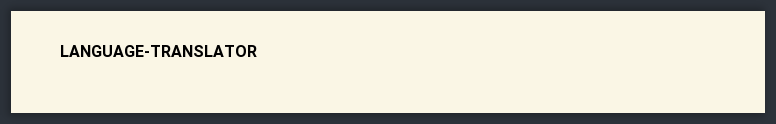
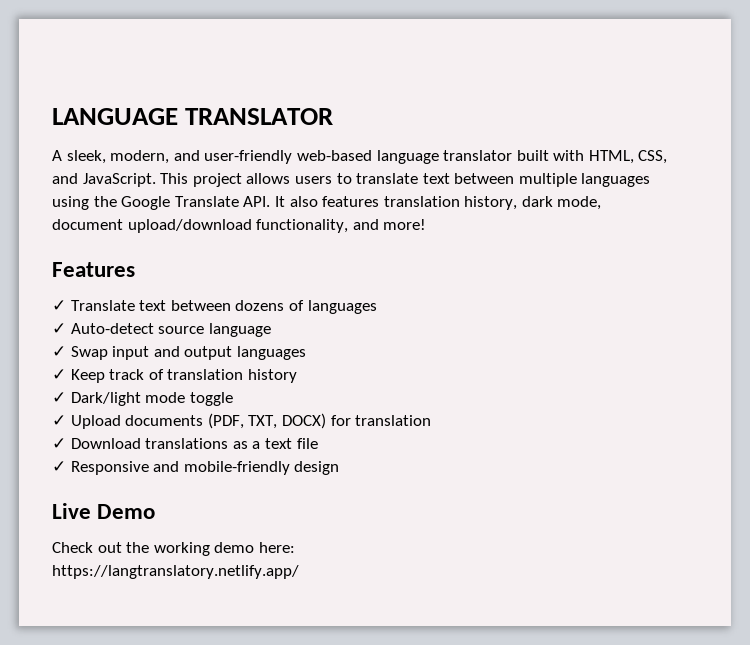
[60,45,257,57] LANGUAGE-TRANSLATOR -> [52,108,334,125] [52,150,668,164] [52,173,651,187] [52,196,602,210] [52,219,427,233] [52,262,135,277] [52,300,377,314] [52,323,271,337] [52,346,306,360] [52,369,297,383] [52,392,233,406] [52,413,432,429] [52,438,318,449] [52,461,340,475] [52,503,156,519] [52,542,295,556] [52,565,299,579] LANGUAGE TRANSLATOR // A sleek, modern, and user-friendly web-based language translator built with HTML, CSS, and JavaScript. This project allows users to translate text between multiple languages using the Google Translate API. It also features translation history, dark mode, document upload/download functionality, and more! // Features // ✓ Translate text between dozens of languages // ✓ Auto-detect source language // ✓ Swap input and output languages // ✓ Keep track of translation history // ✓ Dark/light mode toggle // ✓ Upload documents (PDF, TXT, DOCX) for translation // ✓ Download translations as a text file // ✓ Responsive and mobile-friendly design // Live Demo // Check out the working demo here: // https://langtranslatory.netlify.app/

